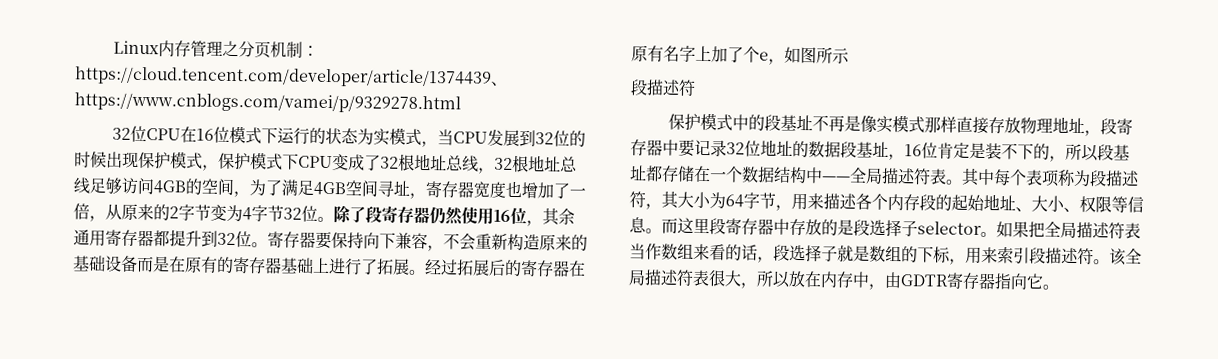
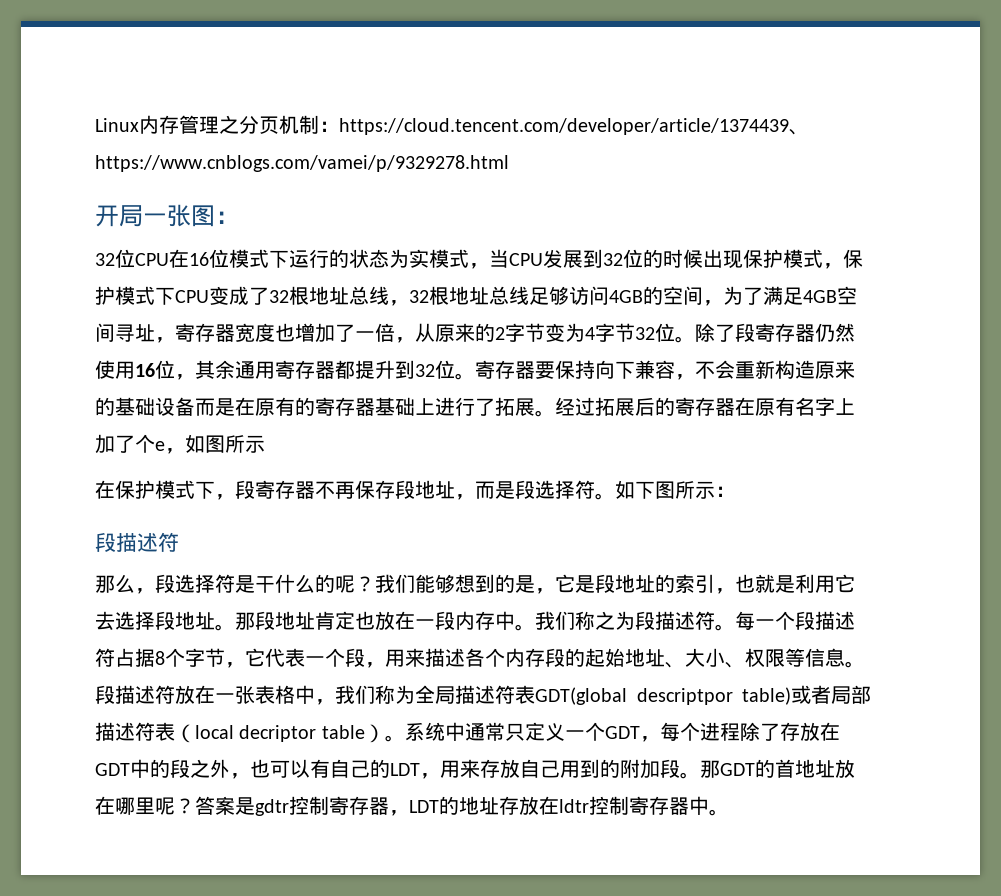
(461, 103) none -> [95,204,239,227] // 开局一张图：
[630,79,696,96] [668,112,1134,137] [630,139,1130,162] [629,165,1140,187] [629,191,776,210] 段描述符 // 保护模式中的段基址不再是像实模式那样直接存放物理地址，段寄存器中要记录32位地址的数据段基址，16位肯定是装不下的，所以段基址都存储在一个数据结构中——全局描述符表。其中每个表项称为段描述符，其大小为64字节 -> [95,480,735,500] [95,532,179,552] [95,574,855,594] [95,611,855,631] [95,648,365,668] 在保护模式下，段寄存器不再保存段地址，而是段选择符。如下图所示： // 段描述符 // 那么，段选择符是干什么的呢？我们能够想到的是，它是段地址的索引，也就是利用它去选择段地址。那段地址肯定也放在一段内存中。我们称之为段描述符。每一个段描述符占据8个字节，它代表一个段
[661,217,1141,239] [629,243,1142,266] [628,269,1044,290] 而这里段寄存器中存放的是段选择子selector。如果把全局描述符表当作数组来看的话，段选择子就是数组的下标，用来索引段描述符。该全局描述符表很大，所以放在内存中，由GDTR寄存器指向它 -> [95,685,871,705] [95,722,840,743] [95,759,855,779] [95,796,709,816] 段描述符放在一张表格中，我们称为全局描述符表GDT(global descriptpor table)或者局部描述符表（local decriptor table）。系统中通常只定义一个GDT，每个进程除了存放在GDT中的段之外，也可以有自己的LDT，用来存放自己用到的附加段。那GDT的首地址放在哪里呢？答案是gdtr控制寄存器，LDT的地址存放在ldtr控制寄存器中

